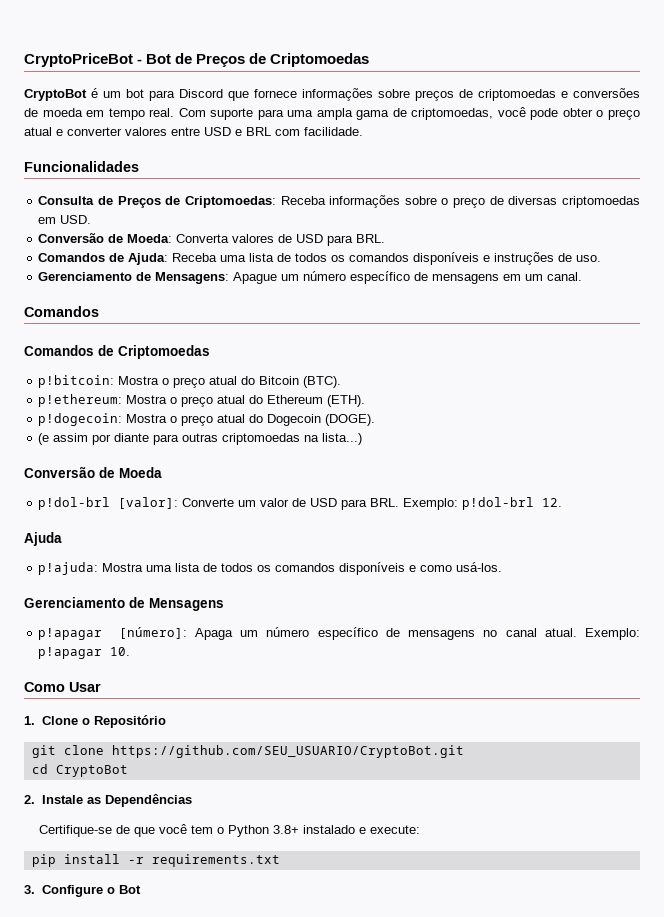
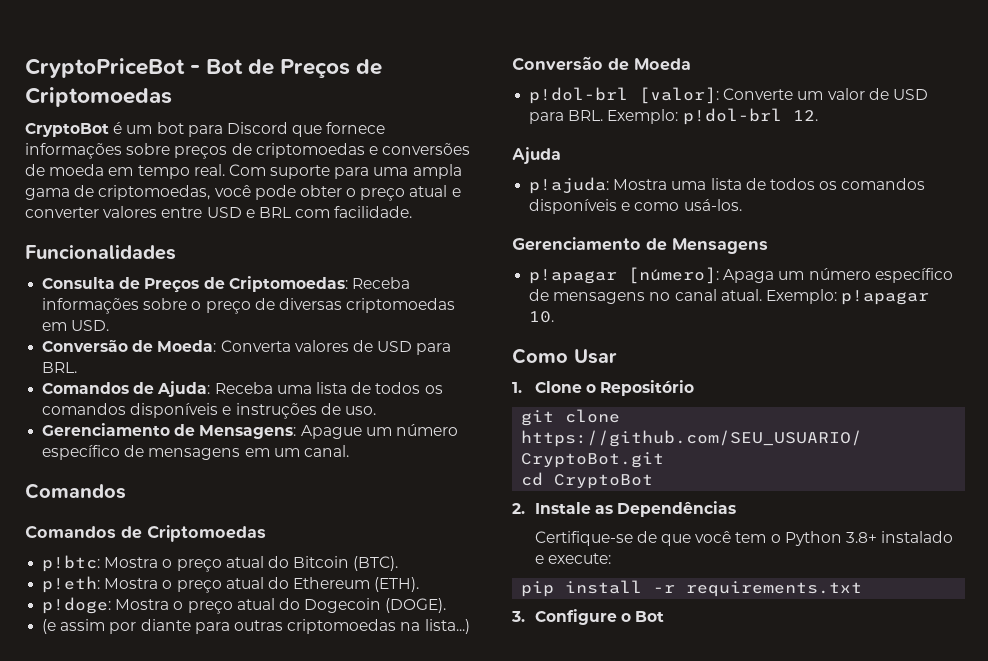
[38,375,115,388] p!bitcoin: -> [42,555,101,572] p!btc:
[38,394,123,407] p!ethereum: -> [42,576,101,593] p!eth:
[38,413,123,426] p!dogecoin: -> [42,597,112,614] p!doge:

